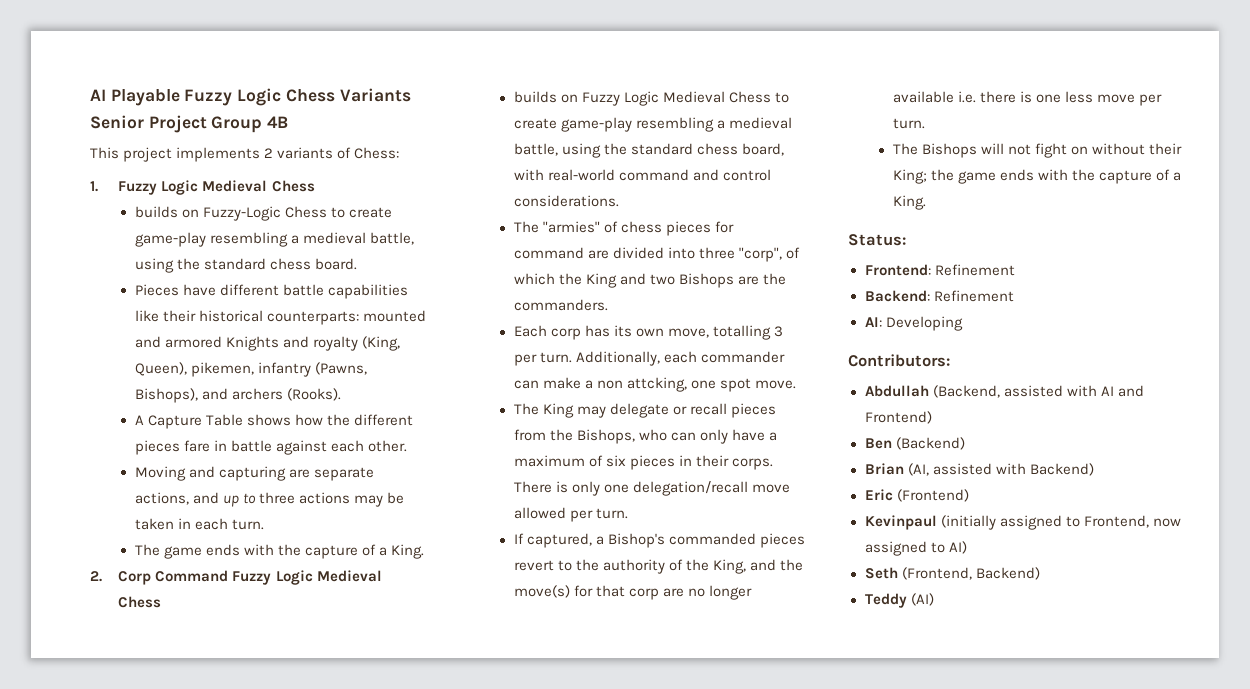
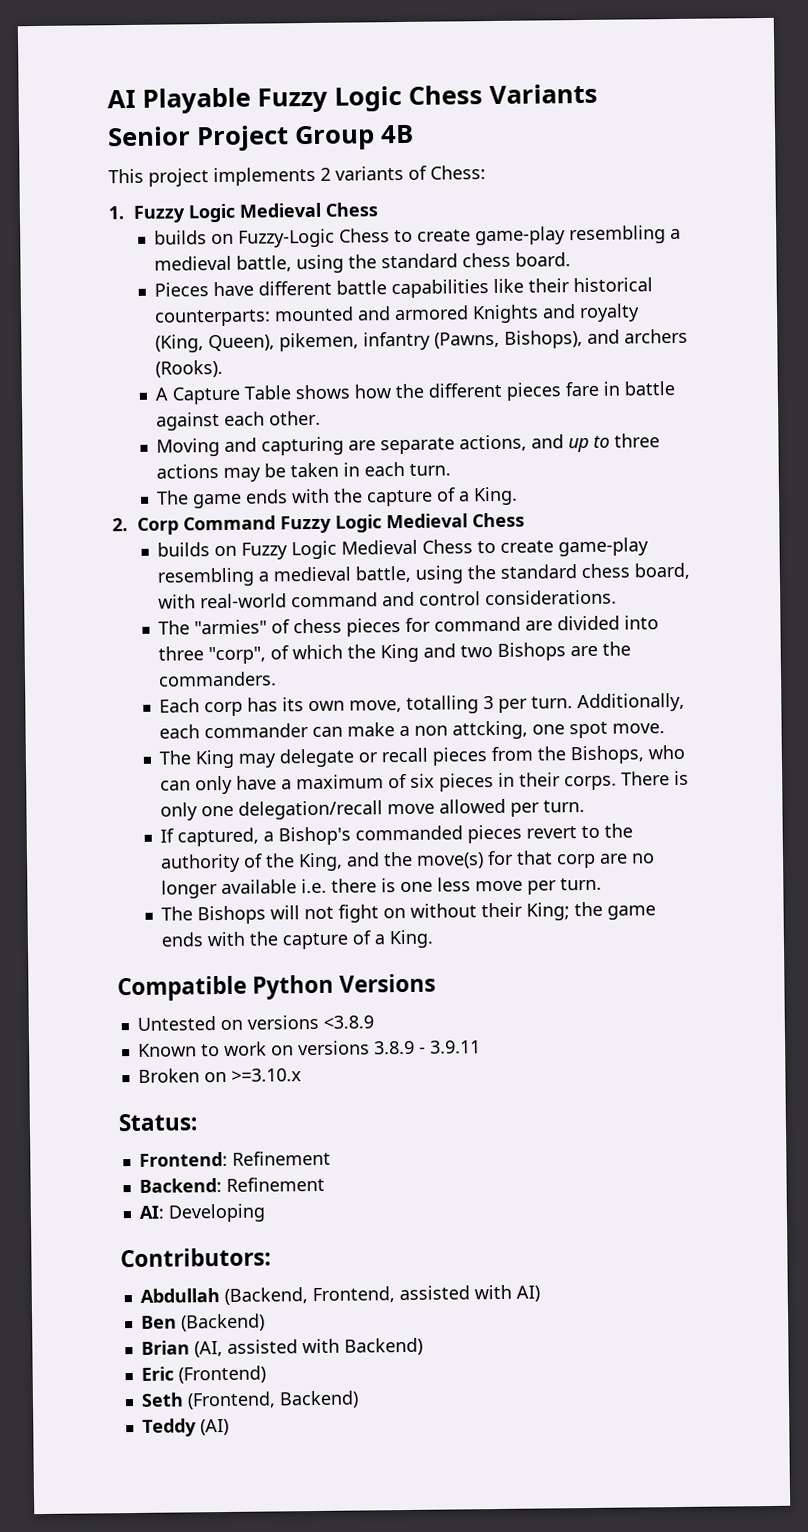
(926, 202) none -> [117,973,437,1002] [136,1014,374,1031] [137,1040,481,1057] [137,1068,302,1083] // Compatible Python Versions // Untested on versions <3.8.9 // Known to work on versions 3.8.9 - 3.9.11 // Broken on >=3.10.x
[1003,385,1144,397] [864,411,932,424] assisted with AI and Frontend) -> [311,1284,540,1304] Frontend, assisted with AI)
[864,515,1181,530] [864,541,967,556] // Kevinpaul (initially assigned to Frontend, now assigned to AI) -> (266, 1374) none

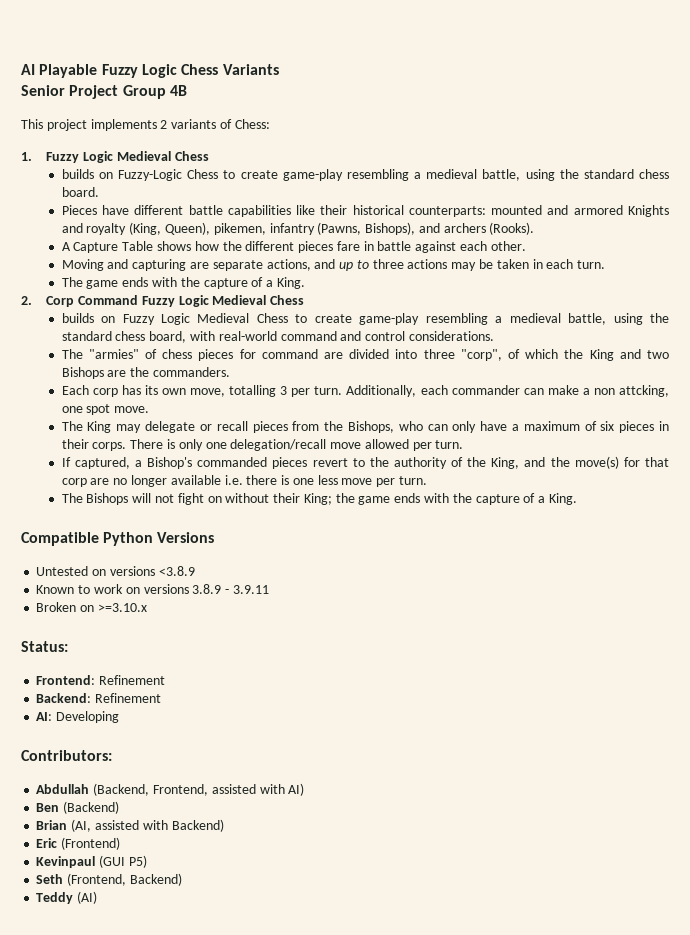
(266, 1374) none -> [36,855,147,868] // Kevinpaul (GUI P5)

